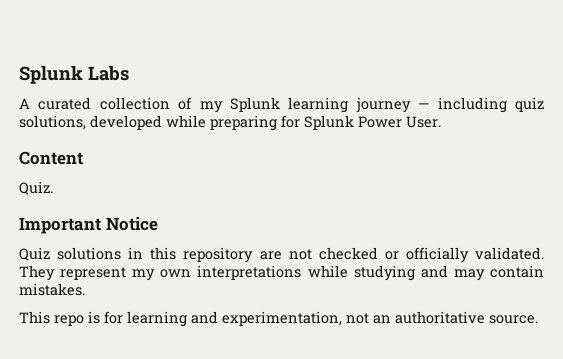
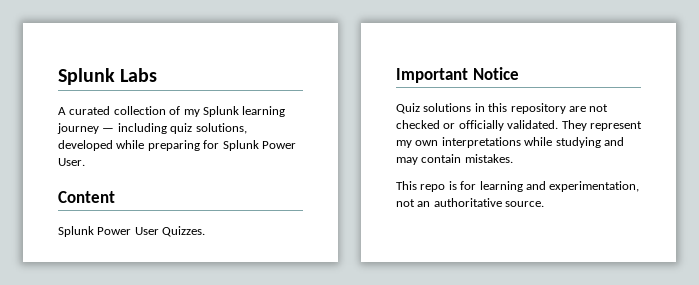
[19,181,53,195] Quiz. -> [58,226,206,237] Splunk Power User Quizzes.

